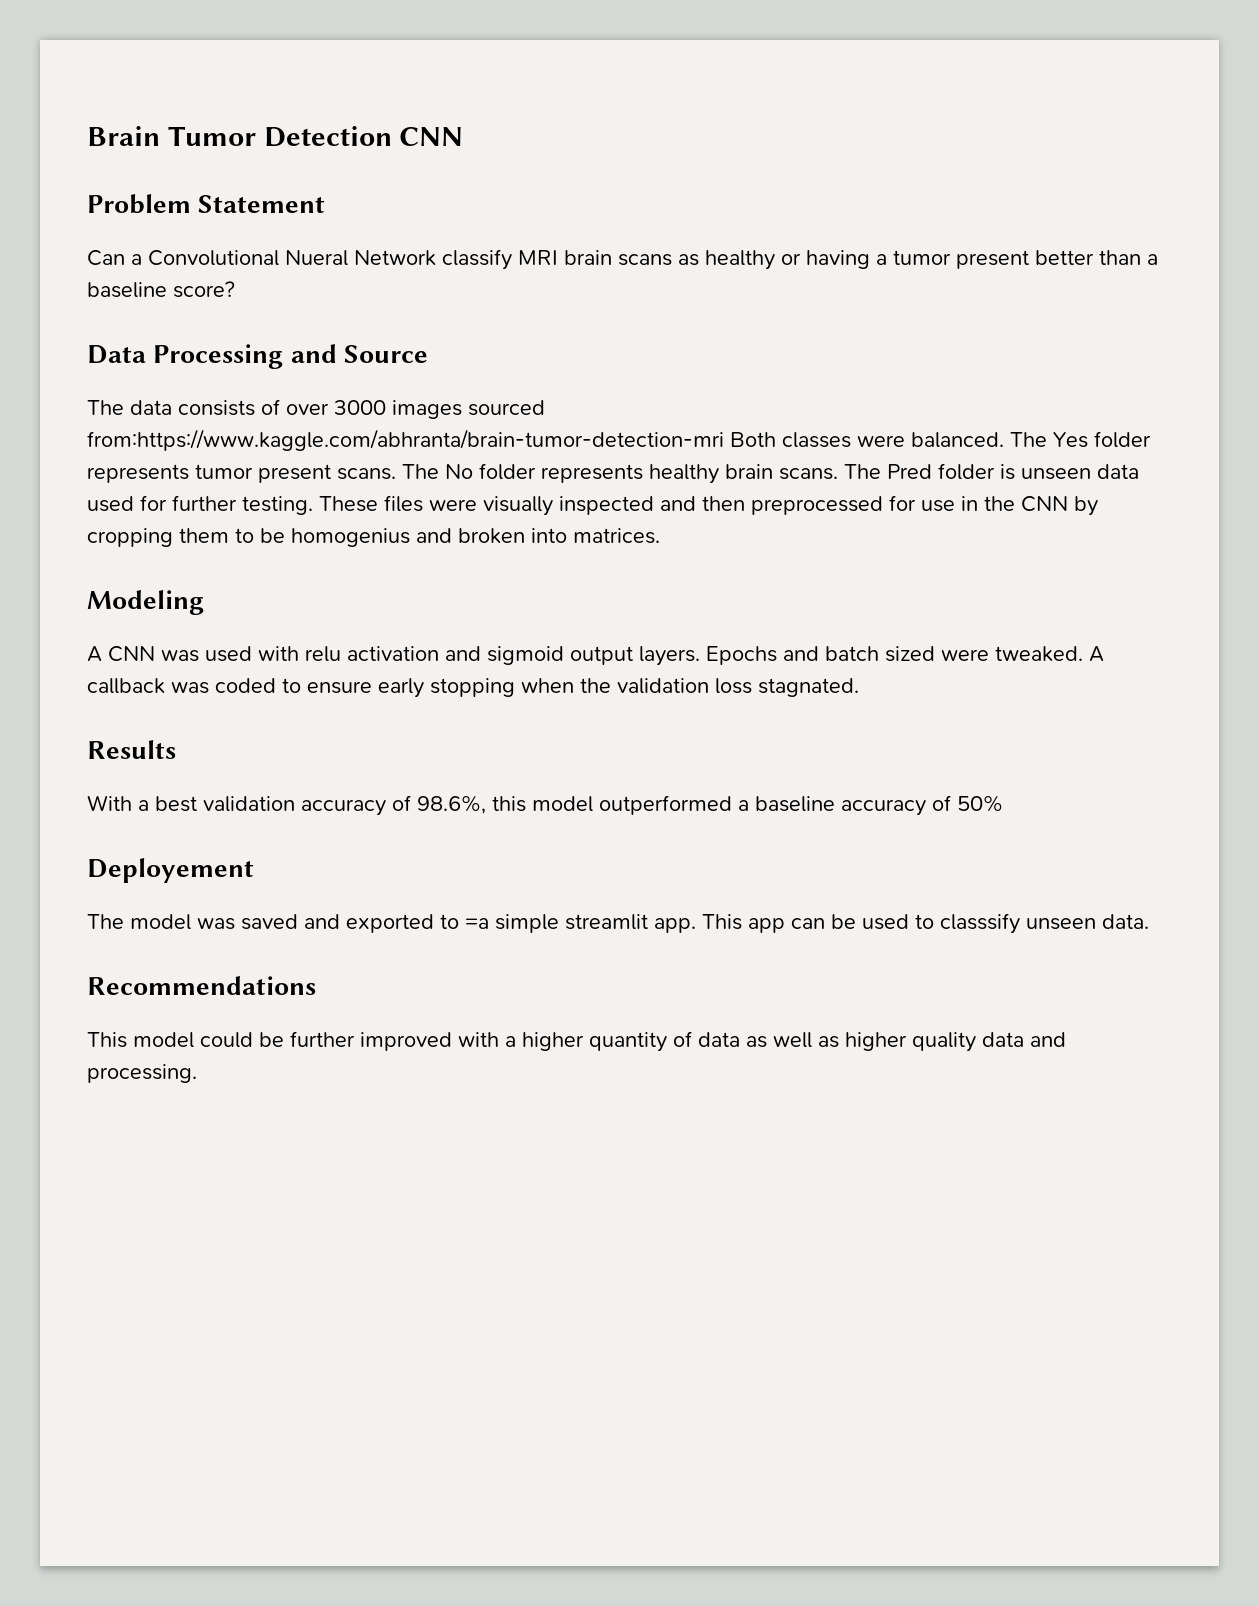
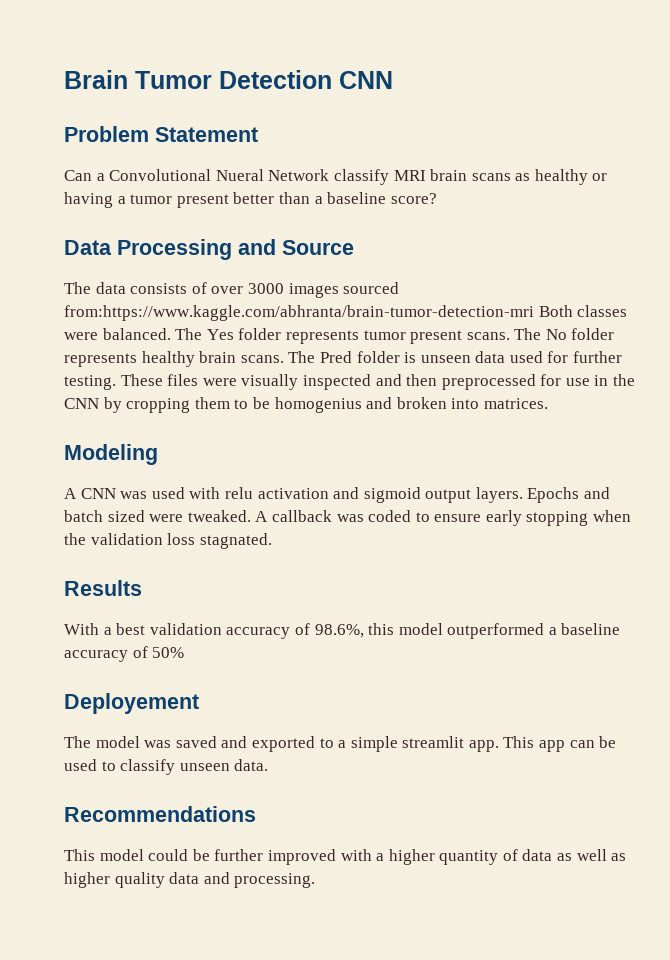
[465,918,489,929] =a -> [338,740,347,748] a
[940,913,1020,934] classsify -> [120,759,176,775] classify

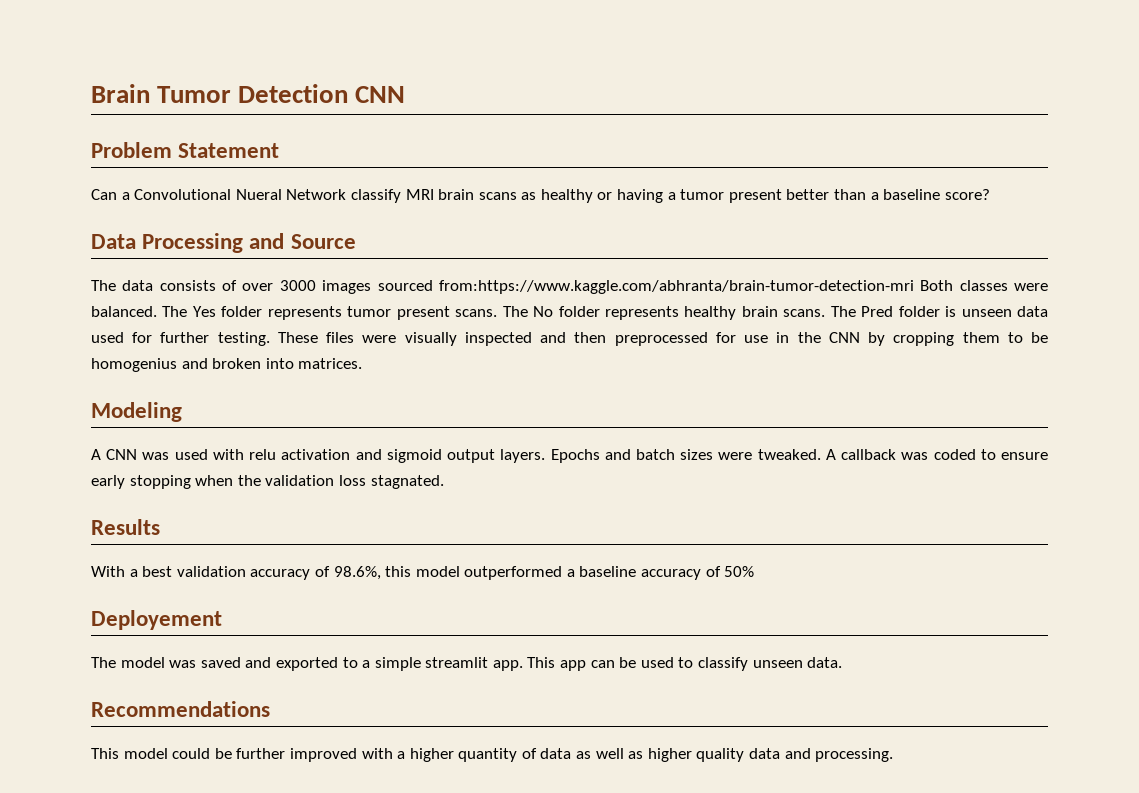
[107,510,145,522] sized -> [680,449,714,460] sizes

